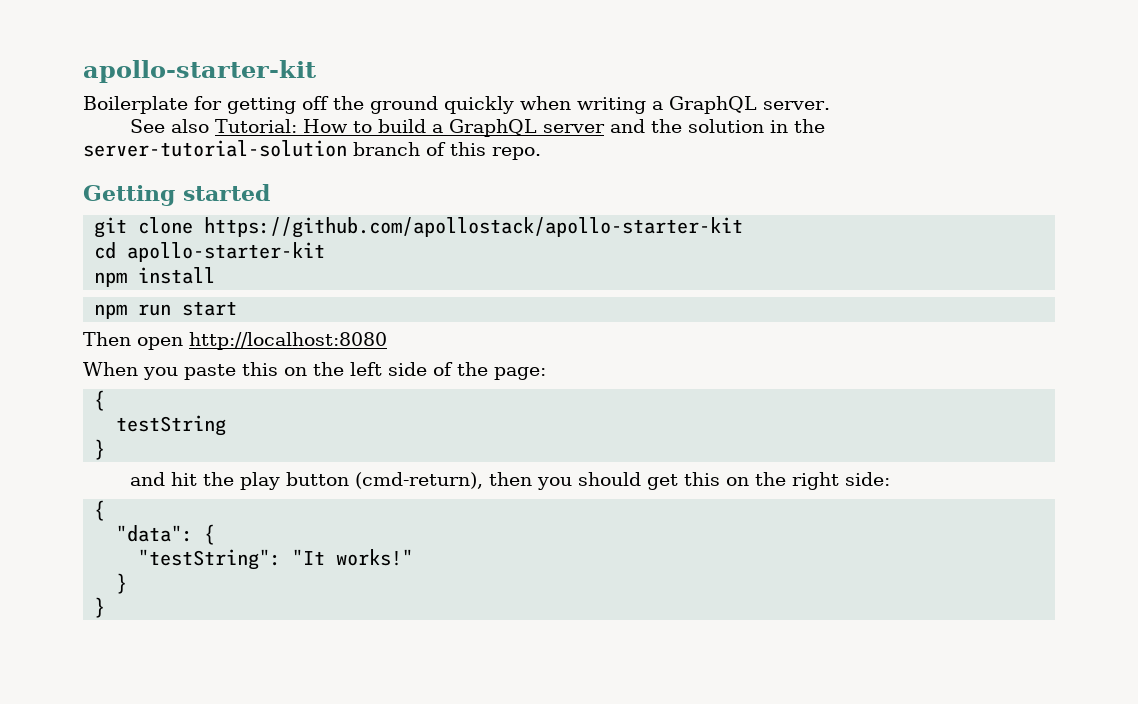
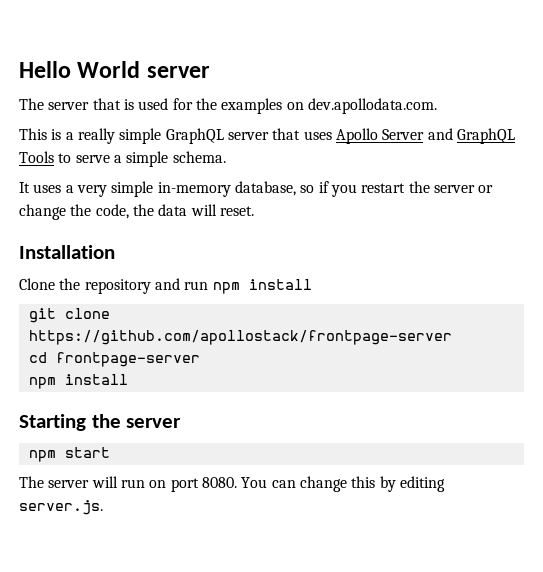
[83,60,316,83] [83,96,830,114] [130,119,826,137] [83,140,541,160] [83,184,270,206] apollo-starter-kit // Boilerplate for getting off the ground quickly when writing a GraphQL server. // See also Tutorial: How to build a GraphQL server and the solution in the server-tutorial-solution branch of this repo. // Getting started -> [19,61,210,78] [19,98,437,114] [19,128,515,144] [19,151,226,167] [19,181,494,197] [19,204,254,220] [19,245,115,259] [19,278,312,294] Hello World server // The server that is used for the examples on dev.apollodata.com. // This is a really simple GraphQL server that uses Apollo Server and GraphQL Tools to serve a simple schema. // It uses a very simple in-memory database, so if you restart the server or change the code, the data will reset. // Installation // Clone the repository and run npm install
[204,217,744,238] https://github.com/apollostack/apollo-starter-kit -> [28,330,452,345] https://github.com/apollostack/frontpage-server
[127,242,326,262] [94,267,216,287] [94,304,172,319] apollo-starter-kit // npm install // npm run -> [55,352,200,367] [28,374,128,389] [19,414,182,431] [28,450,56,462] frontpage-server // npm install // Starting the server // npm
[83,332,387,350] [83,362,546,380] [94,390,106,411] [116,415,227,436] [94,439,106,460] [130,472,891,490] [94,500,106,521] [116,524,216,545] [138,549,414,570] [116,573,128,594] [94,597,106,618] Then open http://localhost:8080 // When you paste this on the left side of the page: // { // testString // } // and hit the play button (cmd-return), then you should get this on the right side: // { // "data": { // "testString": "It works!" // } // } -> [19,476,445,492] [19,500,103,515] The server will run on port 8080. You can change this by editing server.js.

